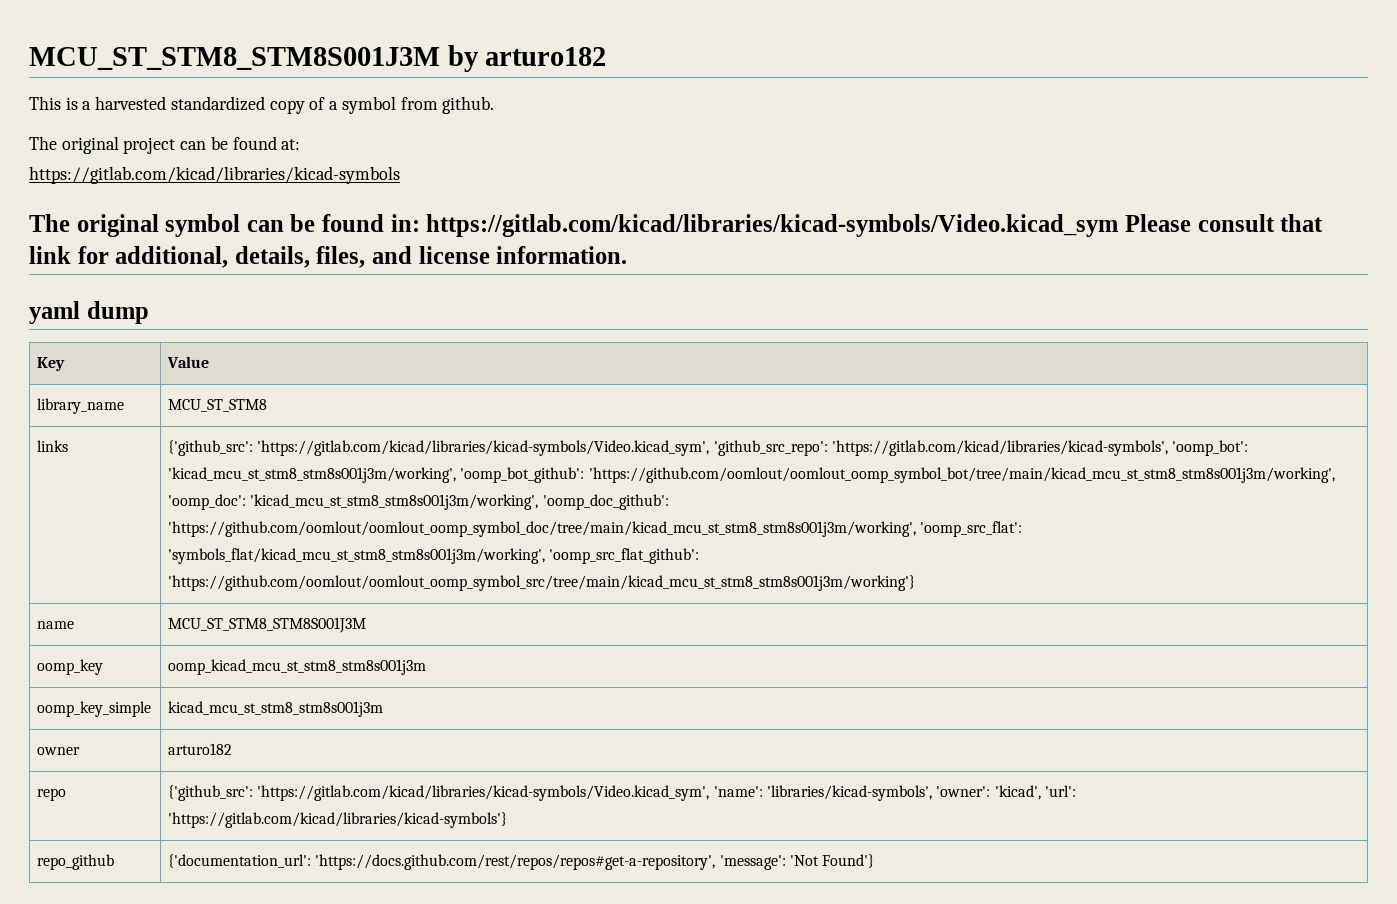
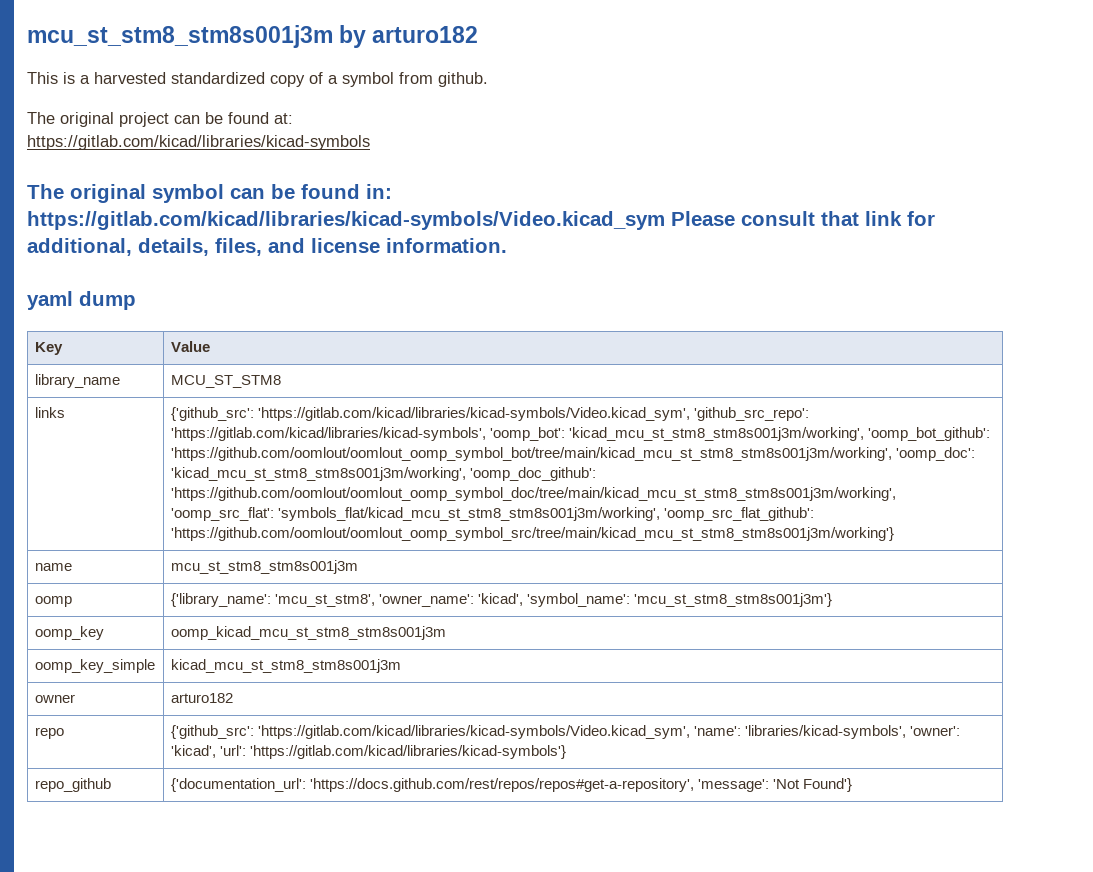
[29,47,440,70] MCU_ST_STM8_STM8S001J3M -> [27,25,333,48] mcu_st_stm8_stm8s001j3m
[168,617,367,633] MCU_ST_STM8_STM8S001J3M -> [170,560,358,574] [34,596,72,607] [170,593,832,607] mcu_st_stm8_stm8s001j3m // oomp | {'library_name': 'mcu_st_stm8', 'owner_name': 'kicad', 'symbol_name': 'mcu_st_stm8_stm8s001j3m'}

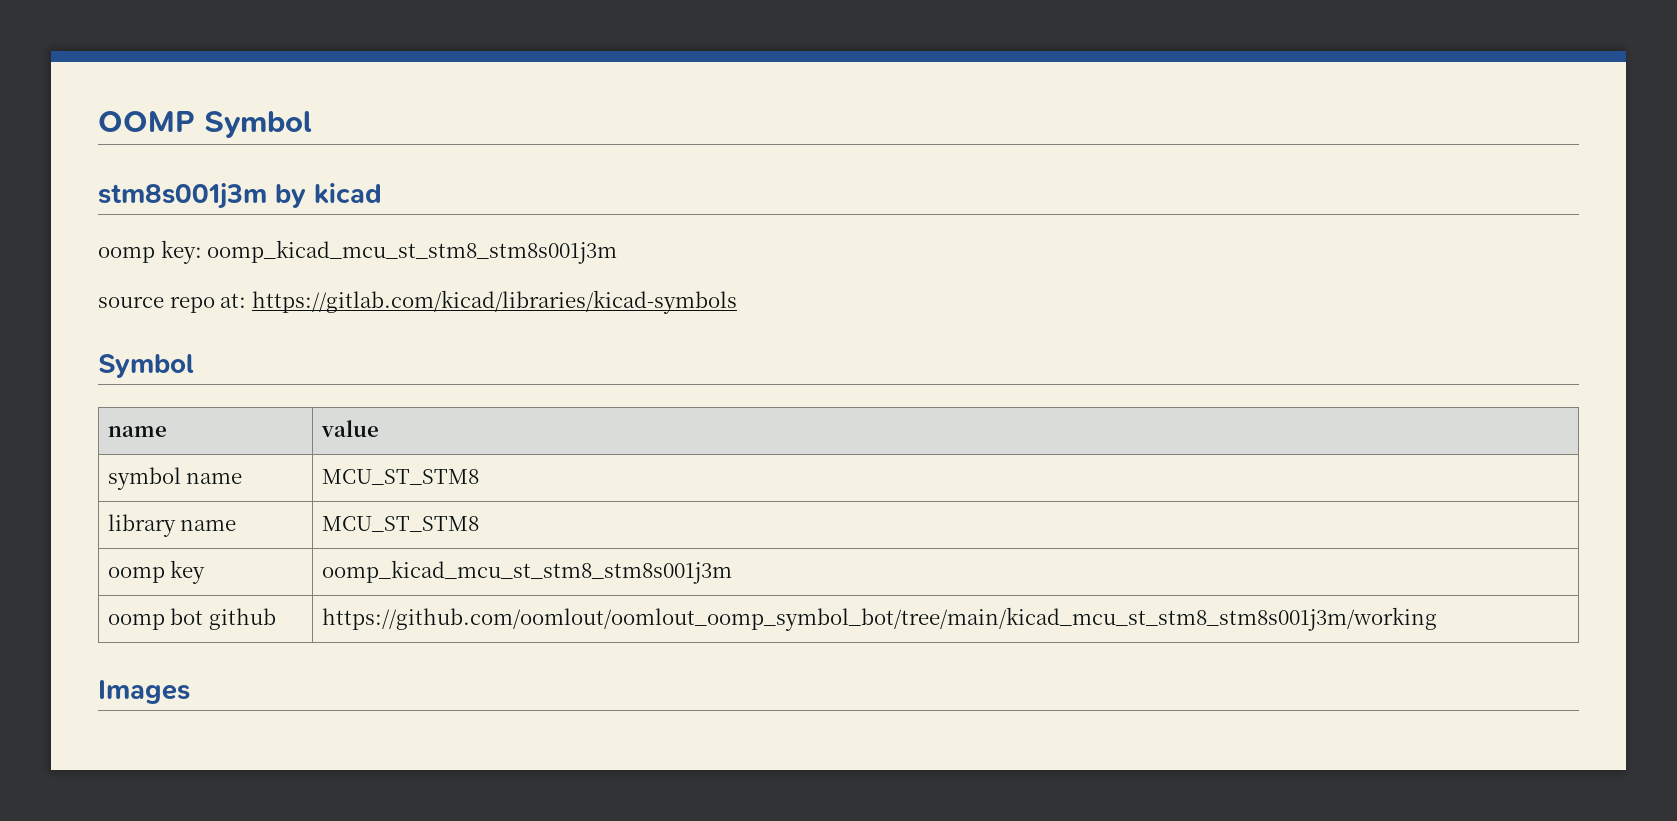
[27,25,479,48] [27,72,488,87] [27,112,269,127] mcu_st_stm8_stm8s001j3m by arturo182 // This is a harvested standardized copy of a symbol from github. // The original project can be found -> [98,111,312,138] [98,183,382,209] [98,240,618,264] [98,296,215,313] OOMP Symbol // stm8s001j3m by kicad // oomp key: oomp_kicad_mcu_st_stm8_stm8s001j3m // source repo
(293, 118) // -> (247, 300) none
[27,184,392,203] [27,211,935,230] [27,238,507,256] [27,291,136,310] [34,342,63,355] [170,341,210,352] [34,374,120,388] [170,375,281,388] [34,407,65,418] [170,407,809,421] [170,427,990,441] [170,447,975,461] [170,467,596,481] [170,487,896,501] [170,507,814,521] [170,527,894,541] [34,563,72,571] [170,560,358,574] [34,596,72,607] [170,593,832,607] [34,626,104,640] [170,626,446,640] [34,659,155,673] [170,659,401,673] [34,694,75,703] [170,693,233,703] [34,727,64,739] [170,725,960,739] [170,745,566,759] [34,778,111,792] [170,778,852,792] The original symbol can be found in: https://gitlab.com/kicad/libraries/kicad-symbols/Video.kicad_sym Please consult that link for additional, details, files, and license information. // yaml dump // Key | Value // library_name | MCU_ST_STM8 // links | {'github_src': 'https://gitlab.com/kicad/libraries/kicad-symbols/Video.kicad_sym', 'github_src_repo': 'https://gitlab.com/kicad/libraries/kicad-symbols', 'oomp_bot': 'kicad_mcu_st_stm8_stm8s001j3m/working', 'oomp_bot_github': 'https://github.com/oomlout/oomlout_oomp_symbol_bot/tree/main/kicad_mcu_st_stm8_stm8s001j3m/working', 'oomp_doc': 'kicad_mcu_st_stm8_stm8s001j3m/working', 'oomp_doc_github': 'https://github.com/oomlout/oomlout_oomp_symbol_doc/tree/main/kicad_mcu_st_stm8_stm8s001j3m/working', 'oomp_src_flat': 'symbols_flat/kicad_mcu_st_stm8_stm8s001j3m/working', 'oomp_src_flat_github': 'https://github.com/oomlout/oomlout_oomp_symbol_src/tree/main/kicad_mcu_st_stm8_stm8s001j3m/working'} // name | mcu_st_stm8_stm8s001j3m // oomp | {'library_name': 'mcu_st_stm8', 'owner_name': 'kicad', 'symbol_name': 'mcu_st_stm8_stm8s001j3m'} // oomp_key | oomp_kicad_mcu_st_stm8_stm8s001j3m // oomp_key_simple | kicad_mcu_st_stm8_stm8s001j3m // owner | arturo182 // repo | {'github_src': 'https://gitlab.com/kicad/libraries/kicad-symbols/Video.kicad_sym', 'name': 'libraries/kicad-symbols', 'owner': 'kicad', 'url': 'https://gitlab.com/kicad/libraries/kicad-symbols'} // repo_github | {'documentation_url': 'https://docs.github.com/rest/repos/repos#get-a-repository', 'message': 'Not Found'} -> [98,354,194,378] [107,426,167,437] [320,420,379,437] [107,467,243,490] [321,469,479,485] [107,514,237,537] [321,516,479,532] [107,560,206,584] [321,560,732,584] [107,608,276,630] [321,607,1437,631] [98,680,190,704] Symbol // name | value // symbol name | MCU_ST_STM8 // library name | MCU_ST_STM8 // oomp key | oomp_kicad_mcu_st_stm8_stm8s001j3m // oomp bot github | https://github.com/oomlout/oomlout_oomp_symbol_bot/tree/main/kicad_mcu_st_stm8_stm8s001j3m/working // Images

